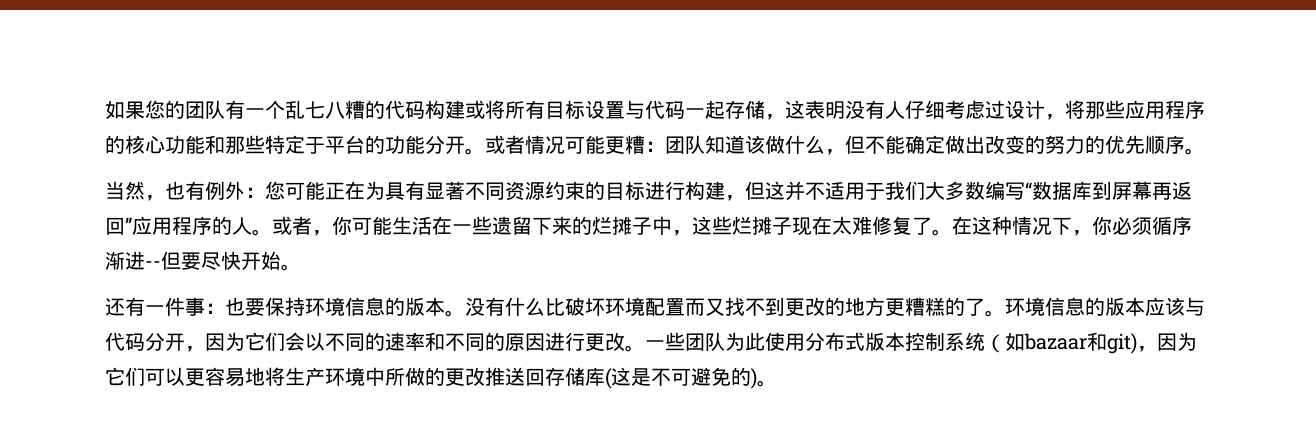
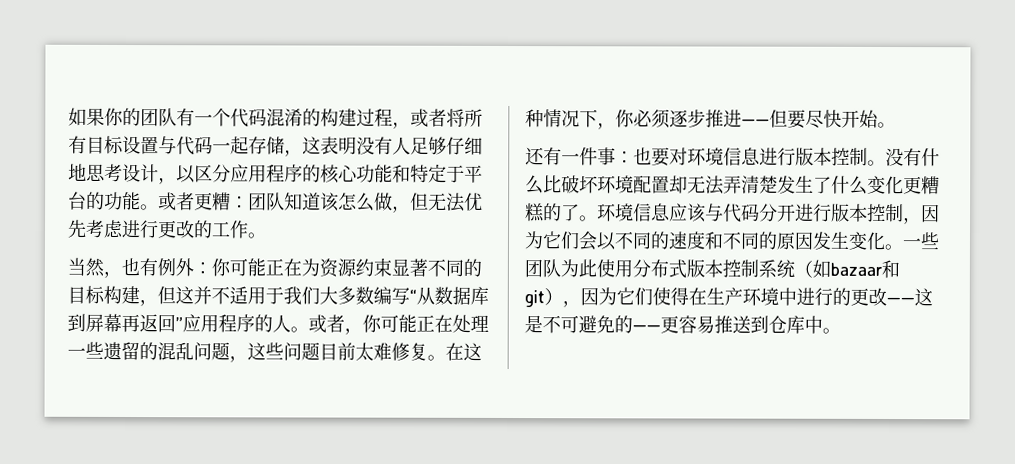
[145,100,165,119] 您 -> [104,107,124,126] 你
[285,100,485,119] 乱七八糟的代码构建或 -> [230,108,447,129] 代码混淆的构建过程，或者
[905,100,1125,120] 仔细考虑过设计，将那些 -> [410,136,483,155] [68,163,231,185] 足够仔细地思考设计，以区分
[225,135,265,154] 那些 -> (411, 173) none
[425,135,1185,155] 分开。或者情况可能更糟：团队知道该做什么，但不能确定做出改变的努力的优先顺序 -> [140,192,483,213] [67,219,249,239] 。或者更糟：团队知道该怎么做，但无法优先考虑进行更改的工作
[265,181,285,200] 您 -> [211,258,231,277] 你
[385,181,685,201] 具有显著不同资源约束的目标进行 -> [319,258,482,278] [67,285,105,304] 资源约束显著不同的目标
(1032, 190) none -> [416,286,435,305] 从
[392,216,832,236] 生活在一些遗留下来的烂摊子中，这些烂摊子现在 -> [416,314,489,333] [67,341,356,363] 正在处理一些遗留的混乱问题，这些问题目前
[912,217,932,235] 了 -> (428, 351) none
[1152,216,1192,235] [105,251,161,270] 循序渐进-- -> [669,109,770,128] 逐步推进——
[265,297,445,316] 保持环境信息的版本 -> [669,147,868,166] 对环境信息进行版本控制
[685,297,885,316] 而又找不到更改的地方 -> [669,175,904,195] 却无法弄清楚发生了什么变化
[1085,297,1145,316] 的版本 -> (671, 212) none
(185, 342) none -> [795,203,904,223] 进行版本控制
[405,332,425,351] 率 -> [686,231,706,250] 度
[545,332,625,351] 进行更改 -> [812,231,886,250] 发生变化
[1107,332,1197,354] [105,367,757,389] git)，因为它们可以更容易地将生产环境中所做的更改推送回存储库(这是不可避免的) -> [524,287,933,308] [524,315,823,334] git），因为它们使得在生产环境中进行的更改——这是不可避免的——更容易推送到仓库中

